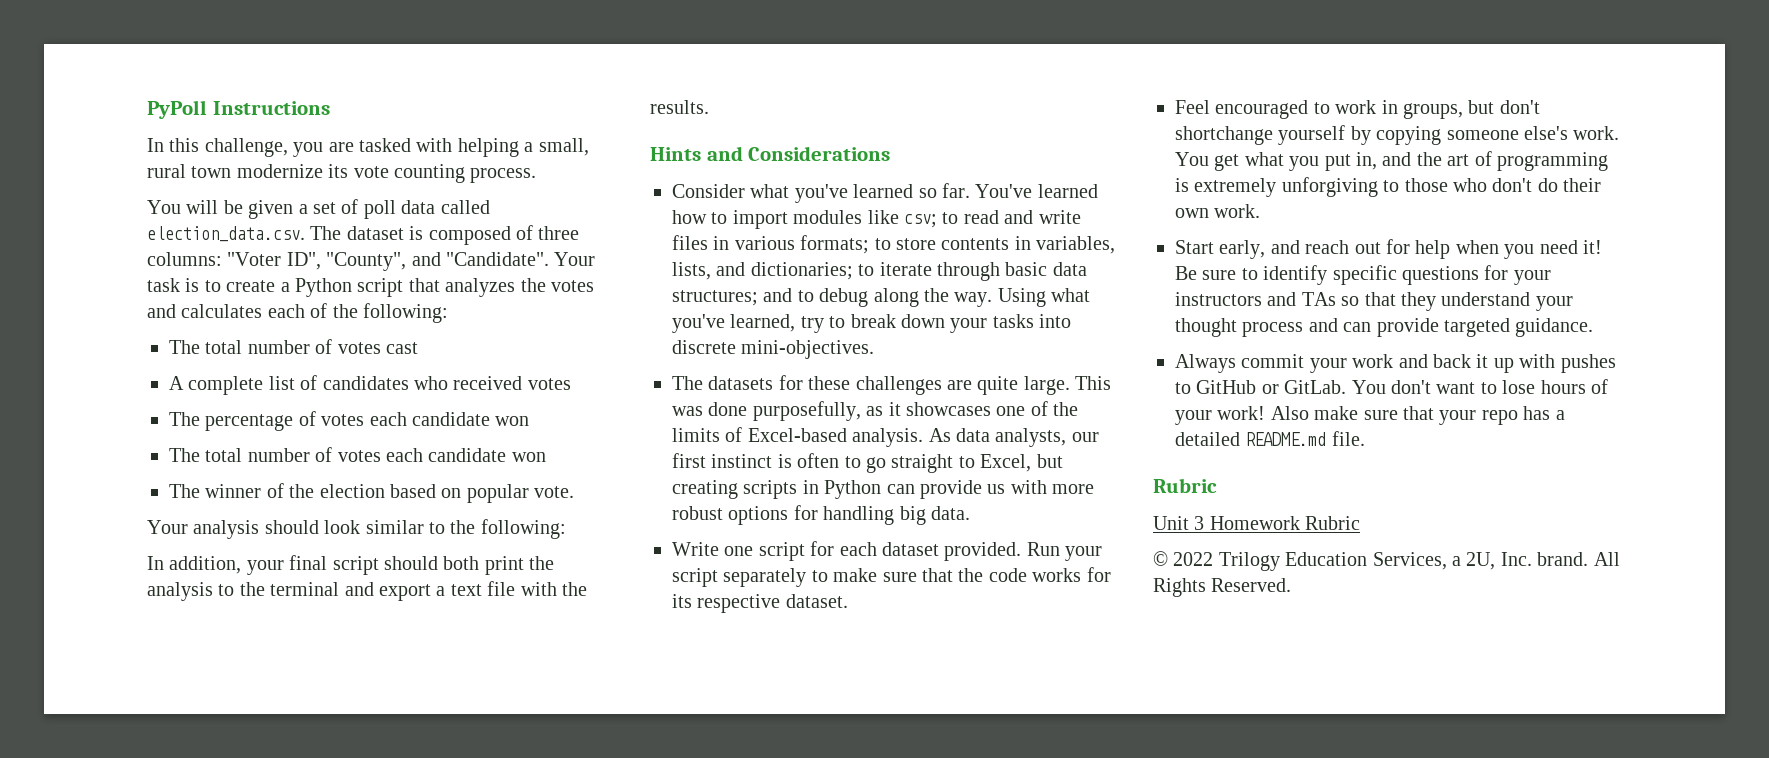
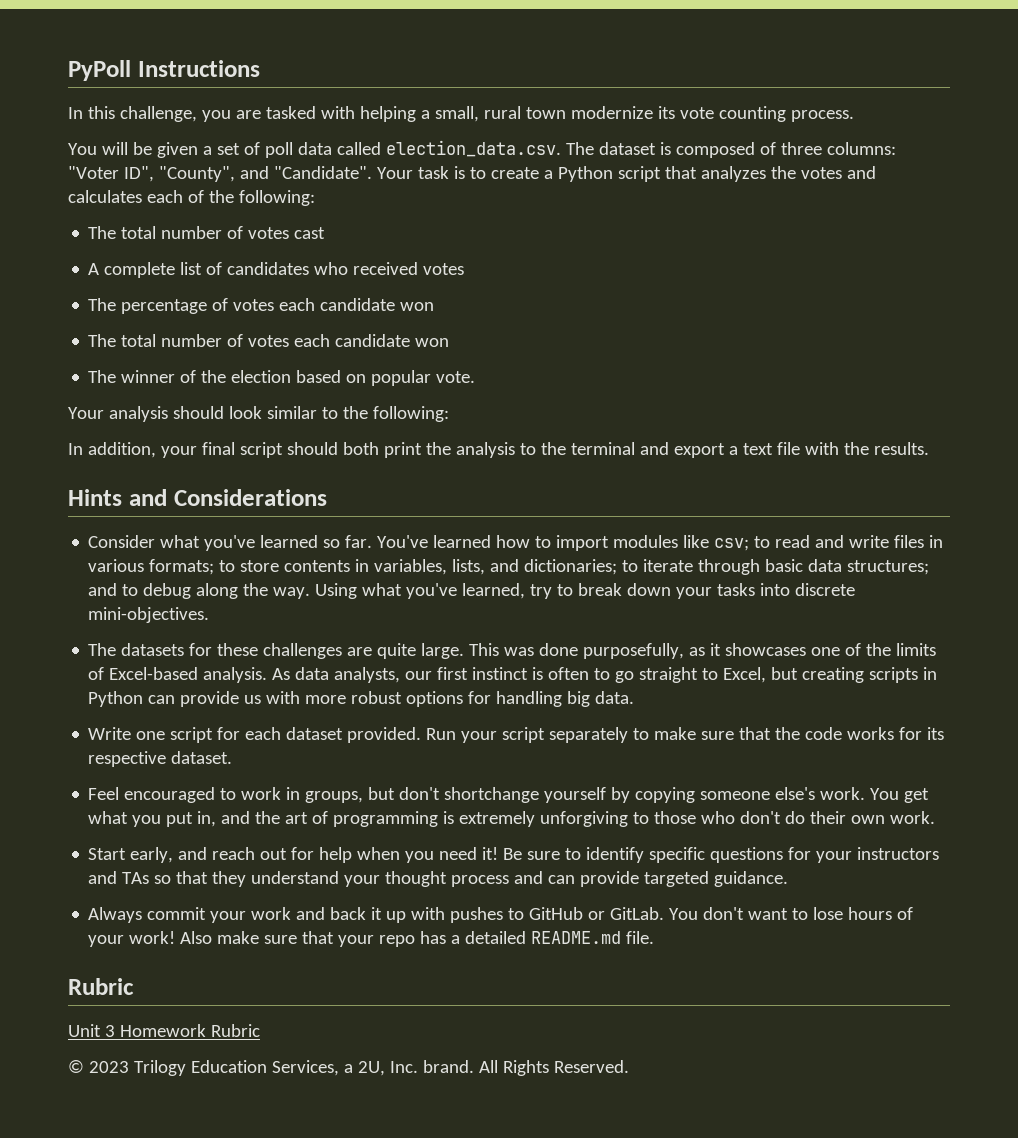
[1173,552,1214,566] 2022 -> [88,1061,129,1073] 2023

